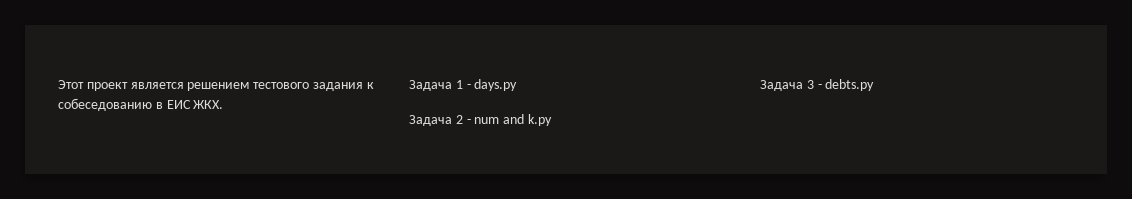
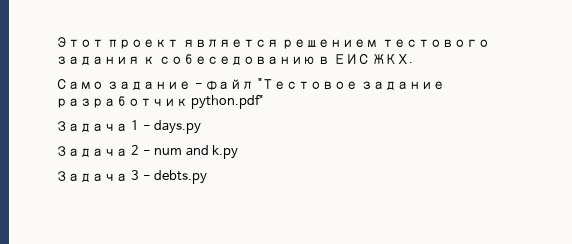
(224, 104) none -> [56,78,445,90] [56,94,264,109] // Само задание - файл "Тестовое задание разработчик python.pdf"

